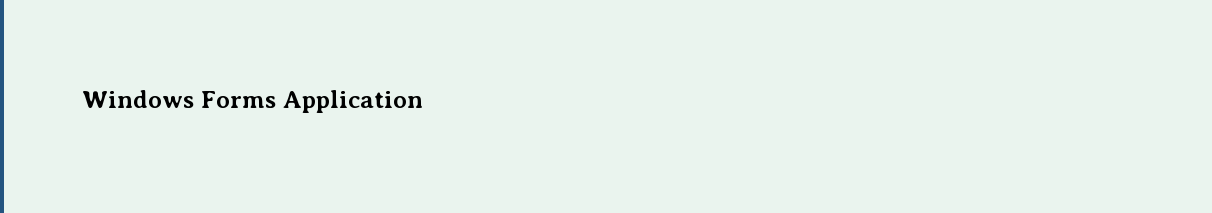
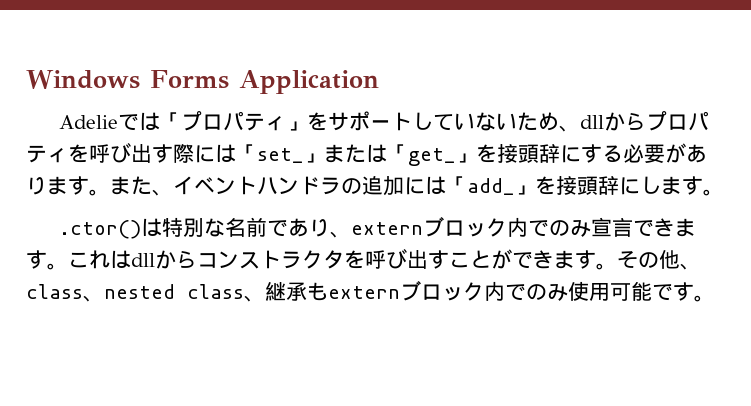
(423, 101) none -> [58,111,709,132] [26,143,707,166] [26,175,724,196] [58,217,696,239] [26,249,701,270] [26,281,715,302] // Adelieでは「プロパティ」をサポートしていないため、dllからプロパティを呼び出す際には「set_」または「get_」を接頭辞にする必要があります。また、イベントハンドラの追加には「add_」を接頭辞にします。 // .ctor()は特別な名前であり、externブロック内でのみ宣言できます。これはdllからコンストラクタを呼び出すことができます。その他、class、nested class、継承もexternブロック内でのみ使用可能です。

